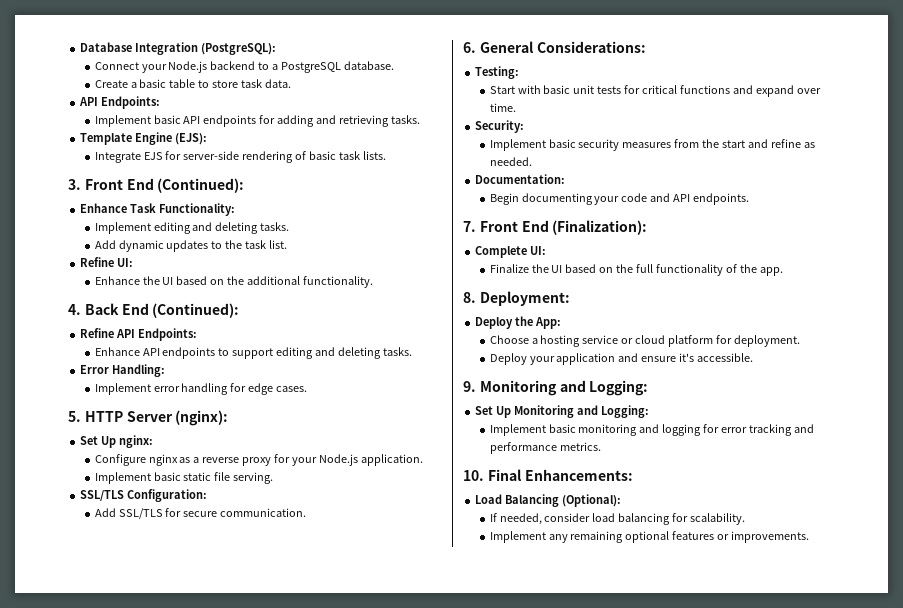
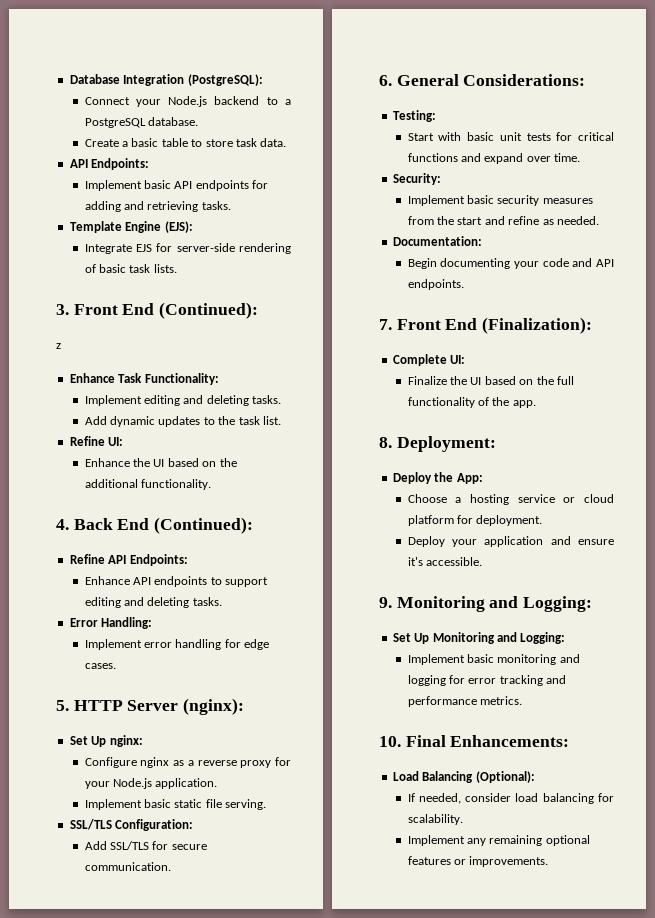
(245, 185) none -> [56,343,61,349] // z

